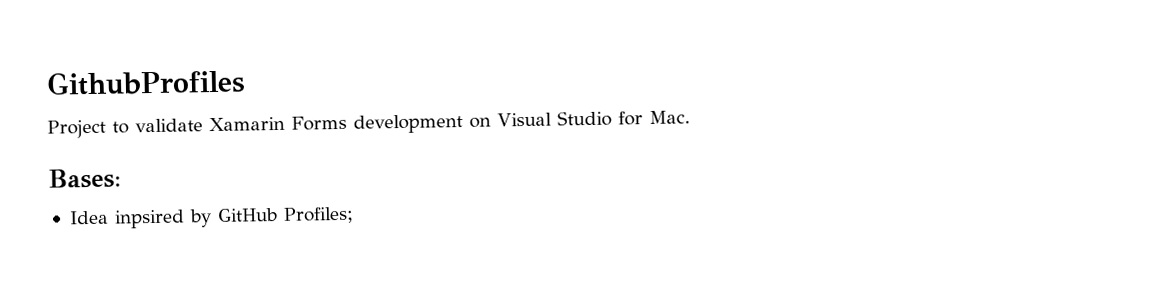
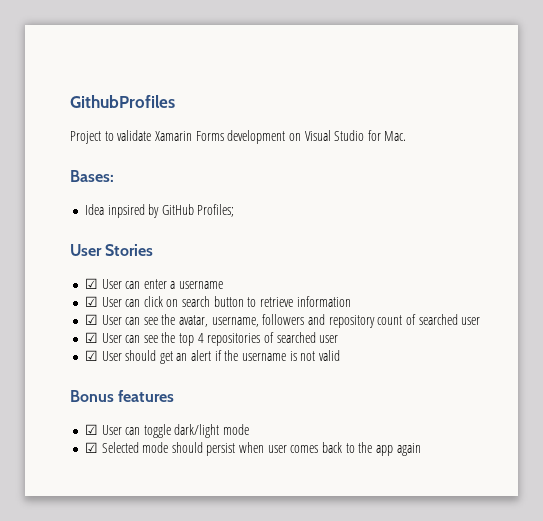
(354, 215) none -> [70,244,154,256] [84,278,224,289] [84,296,351,307] [84,314,481,328] [84,332,339,346] [84,350,340,364] [70,390,175,402] [84,424,250,438] [84,442,421,456] // User Stories // ☑ User can enter a username // ☑ User can click on search button to retrieve information // ☑ User can see the avatar, username, followers and repository count of searched user // ☑ User can see the top 4 repositories of searched user // ☑ User should get an alert if the username is not valid // Bonus features // ☑ User can toggle dark/light mode // ☑ Selected mode should persist when user comes back to the app again

